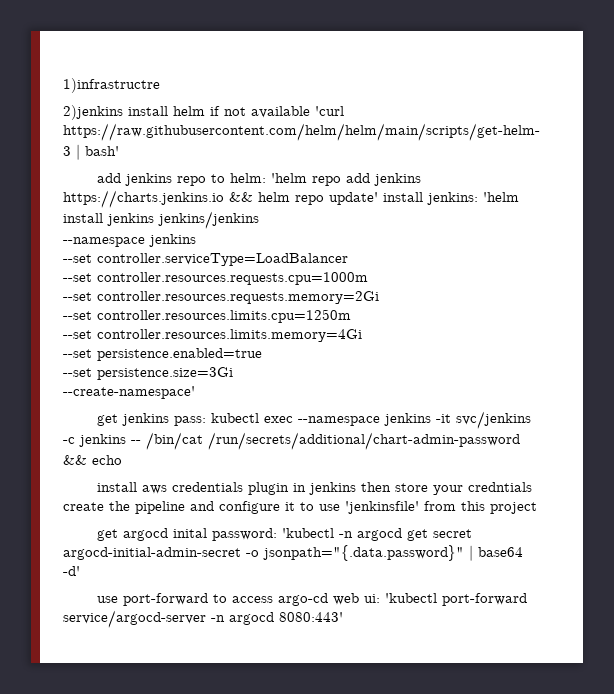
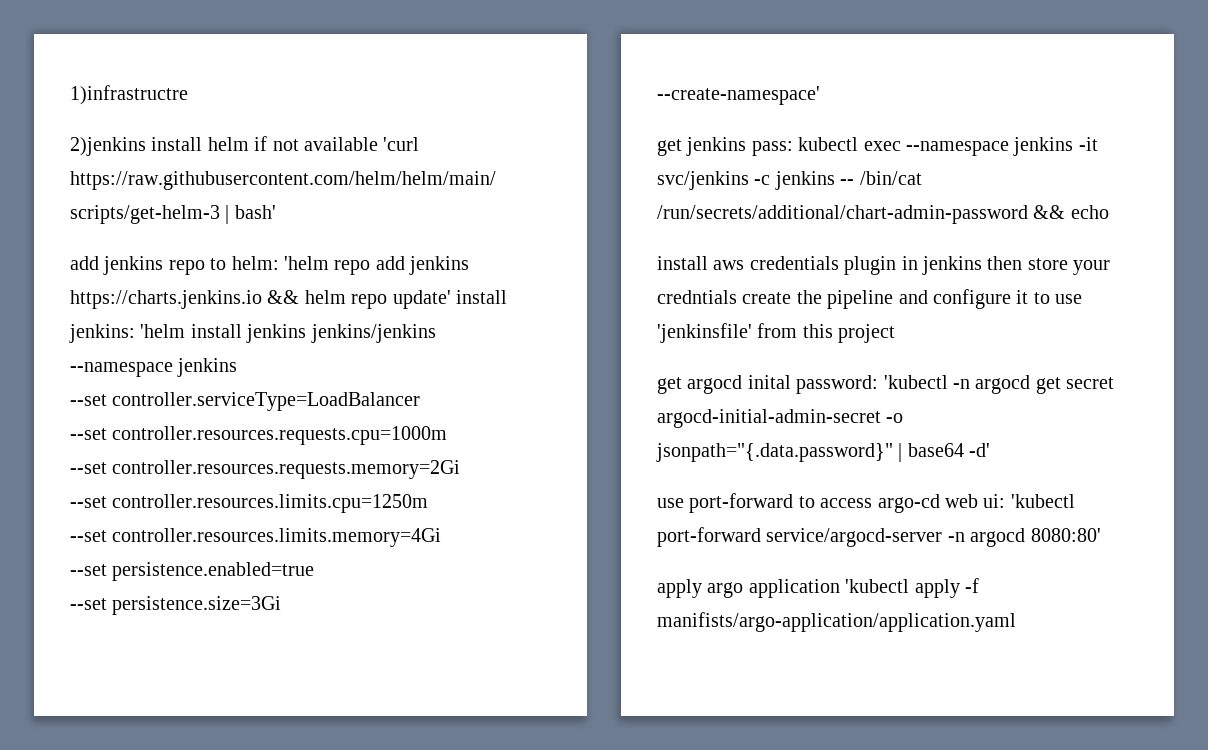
[279,612,343,622] 8080:443' -> [1030,528,1101,542] [657,578,979,598] [657,612,1016,632] 8080:80' // apply argo application 'kubectl apply -f manifists/argo-application/application.yaml

